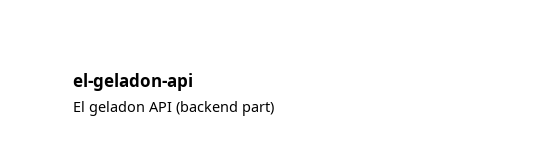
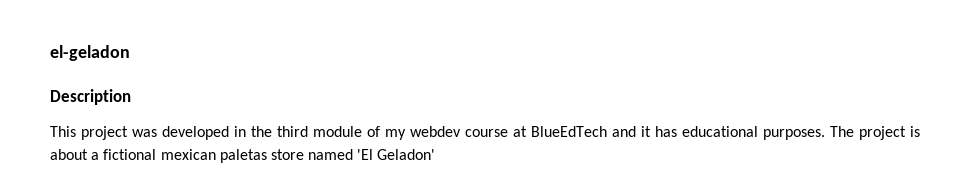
[73,73,193,91] [73,101,274,116] el-geladon-api // El geladon API (backend part) -> [50,45,130,61] [50,89,131,105] [50,126,920,140] [50,149,436,163] el-geladon // Description // This project was developed in the third module of my webdev course at BlueEdTech and it has educational purposes. The project is about a fictional mexican paletas store named 'El Geladon'

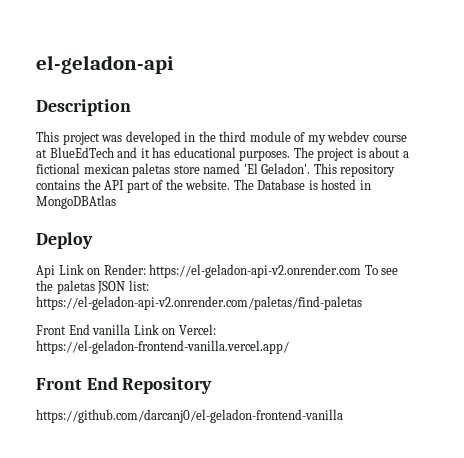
[50,45,130,61] el-geladon -> [36,55,174,74] el-geladon-api
[377,149,436,160] Geladon' -> [261,163,396,177] [36,179,371,193] [36,195,116,209] [36,232,93,249] [36,264,399,278] [36,280,149,294] [36,296,362,310] [36,324,216,335] [36,340,289,354] [36,377,213,394] [36,409,343,423] Geladon'. This repository contains the API part of the website. The Database is hosted in MongoDBAtlas // Deploy // Api Link on Render: https://el-geladon-api-v2.onrender.com To see the paletas JSON list: https://el-geladon-api-v2.onrender.com/paletas/find-paletas // Front End vanilla Link on Vercel: https://el-geladon-frontend-vanilla.vercel.app/ // Front End Repository // https://github.com/darcanj0/el-geladon-frontend-vanilla

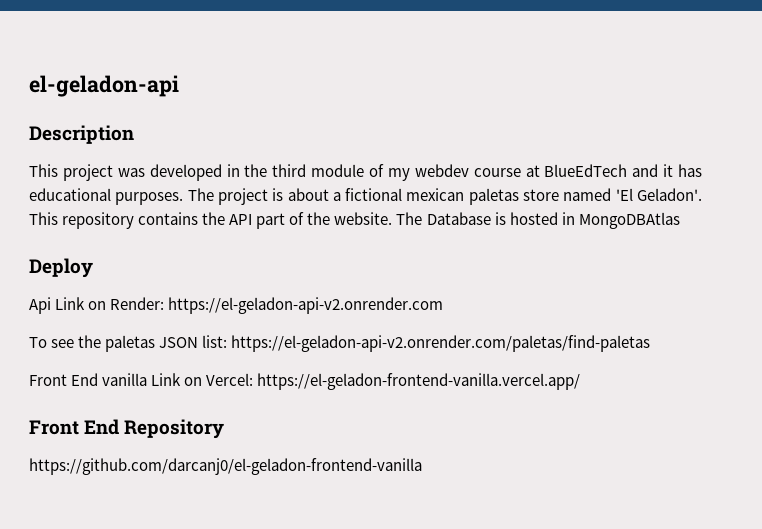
(362, 271) none -> (444, 305) //

